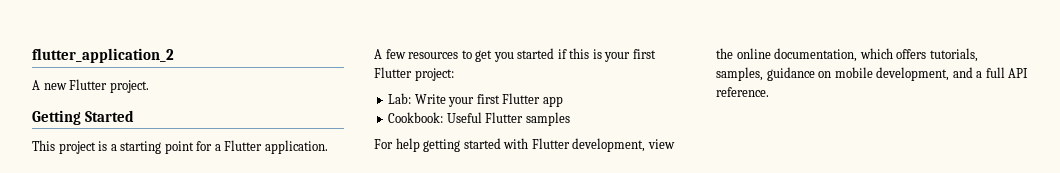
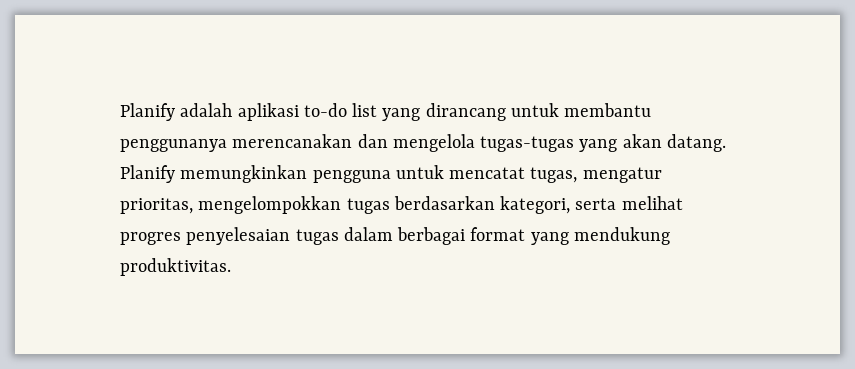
[32,48,174,63] [32,79,149,93] [32,110,134,125] [32,140,328,154] [374,48,656,62] [374,67,454,81] [388,93,563,107] [388,112,570,126] [374,138,675,152] [716,48,978,62] [716,67,1029,81] [716,87,769,97] flutter_application_2 // A new Flutter project. // Getting Started // This project is a starting point for a Flutter application. // A few resources to get you started if this is your first Flutter project: // Lab: Write your first Flutter app // Cookbook: Useful Flutter samples // For help getting started with Flutter development, view the online documentation, which offers tutorials, samples, guidance on mobile development, and a full API reference. -> [120,103,652,121] [120,134,726,152] [120,165,662,183] [120,196,683,214] [120,227,670,245] [120,258,231,276] Planify adalah aplikasi to-do list yang dirancang untuk membantu penggunanya merencanakan dan mengelola tugas-tugas yang akan datang. Planify memungkinkan pengguna untuk mencatat tugas, mengatur prioritas, mengelompokkan tugas berdasarkan kategori, serta melihat progres penyelesaian tugas dalam berbagai format yang mendukung produktivitas.

